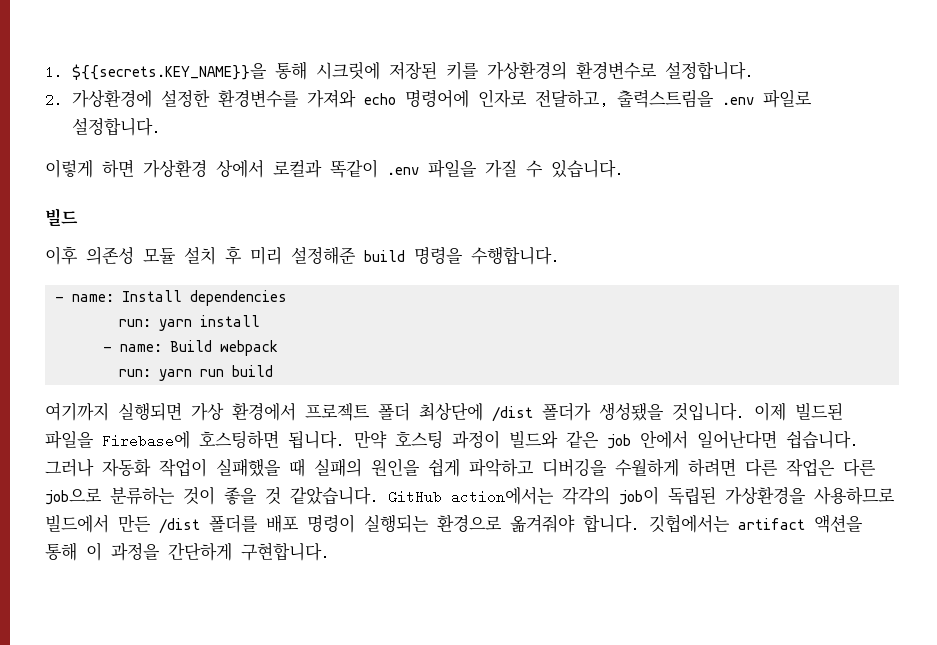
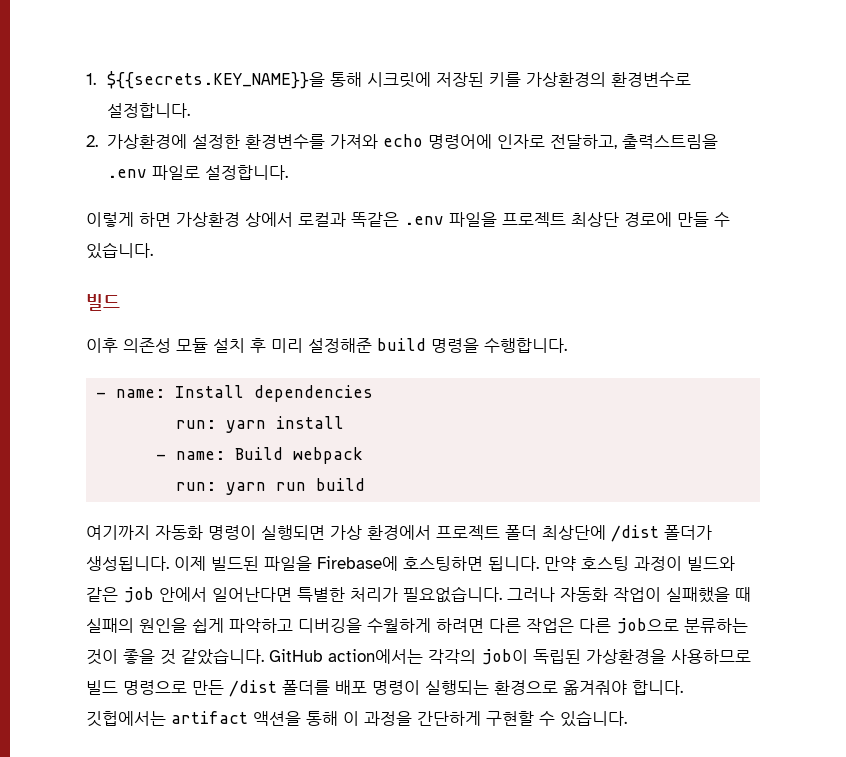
[330,159,378,178] 똑같이 -> [351,212,399,227] 똑같은
[485,159,517,178] 가질 -> [502,212,709,227] 프로젝트 최상단 경로에 만들
(109, 411) none -> [155,525,256,540] 자동화 명령이
[599,402,745,421] 생성됐을 것입니다. -> [86,556,169,571] 생성됩니다.
[786,430,859,449] 쉽습니다. -> [297,586,502,603] 특별한 처리가 필요없습니다.
[45,514,109,533] 빌드에서 -> [86,680,187,695] 빌드 명령으로
[241,542,330,561] 구현합니다. -> [486,710,627,727] 구현할 수 있습니다.

